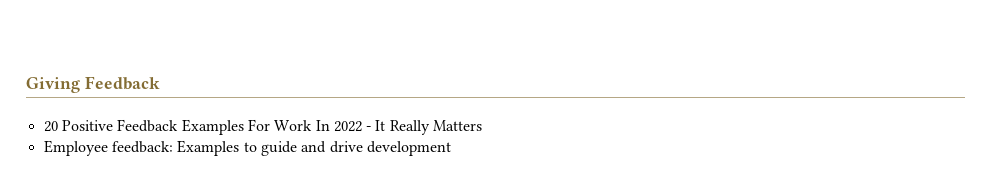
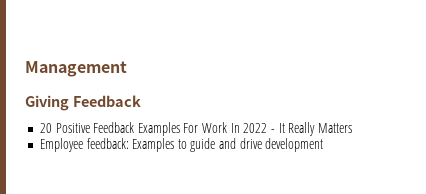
(26, 85) none -> [25,61,127,77] Management //

